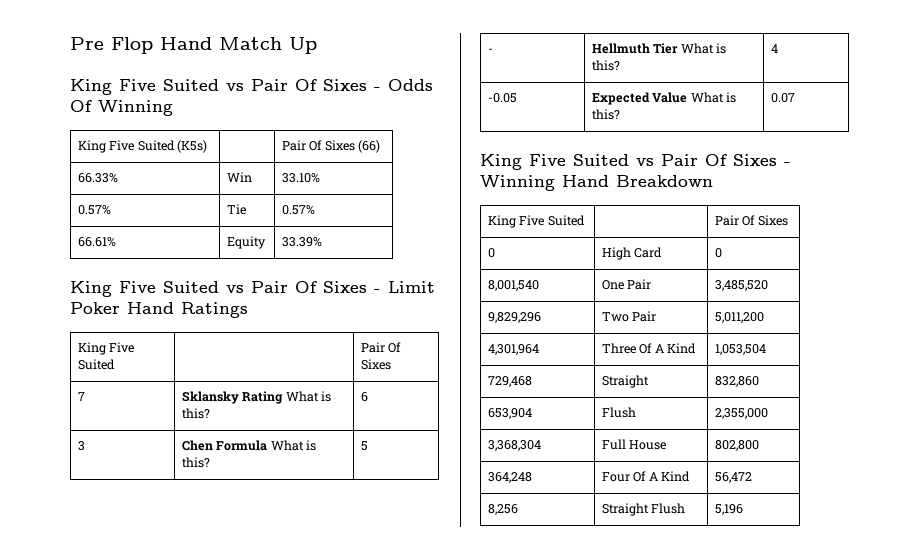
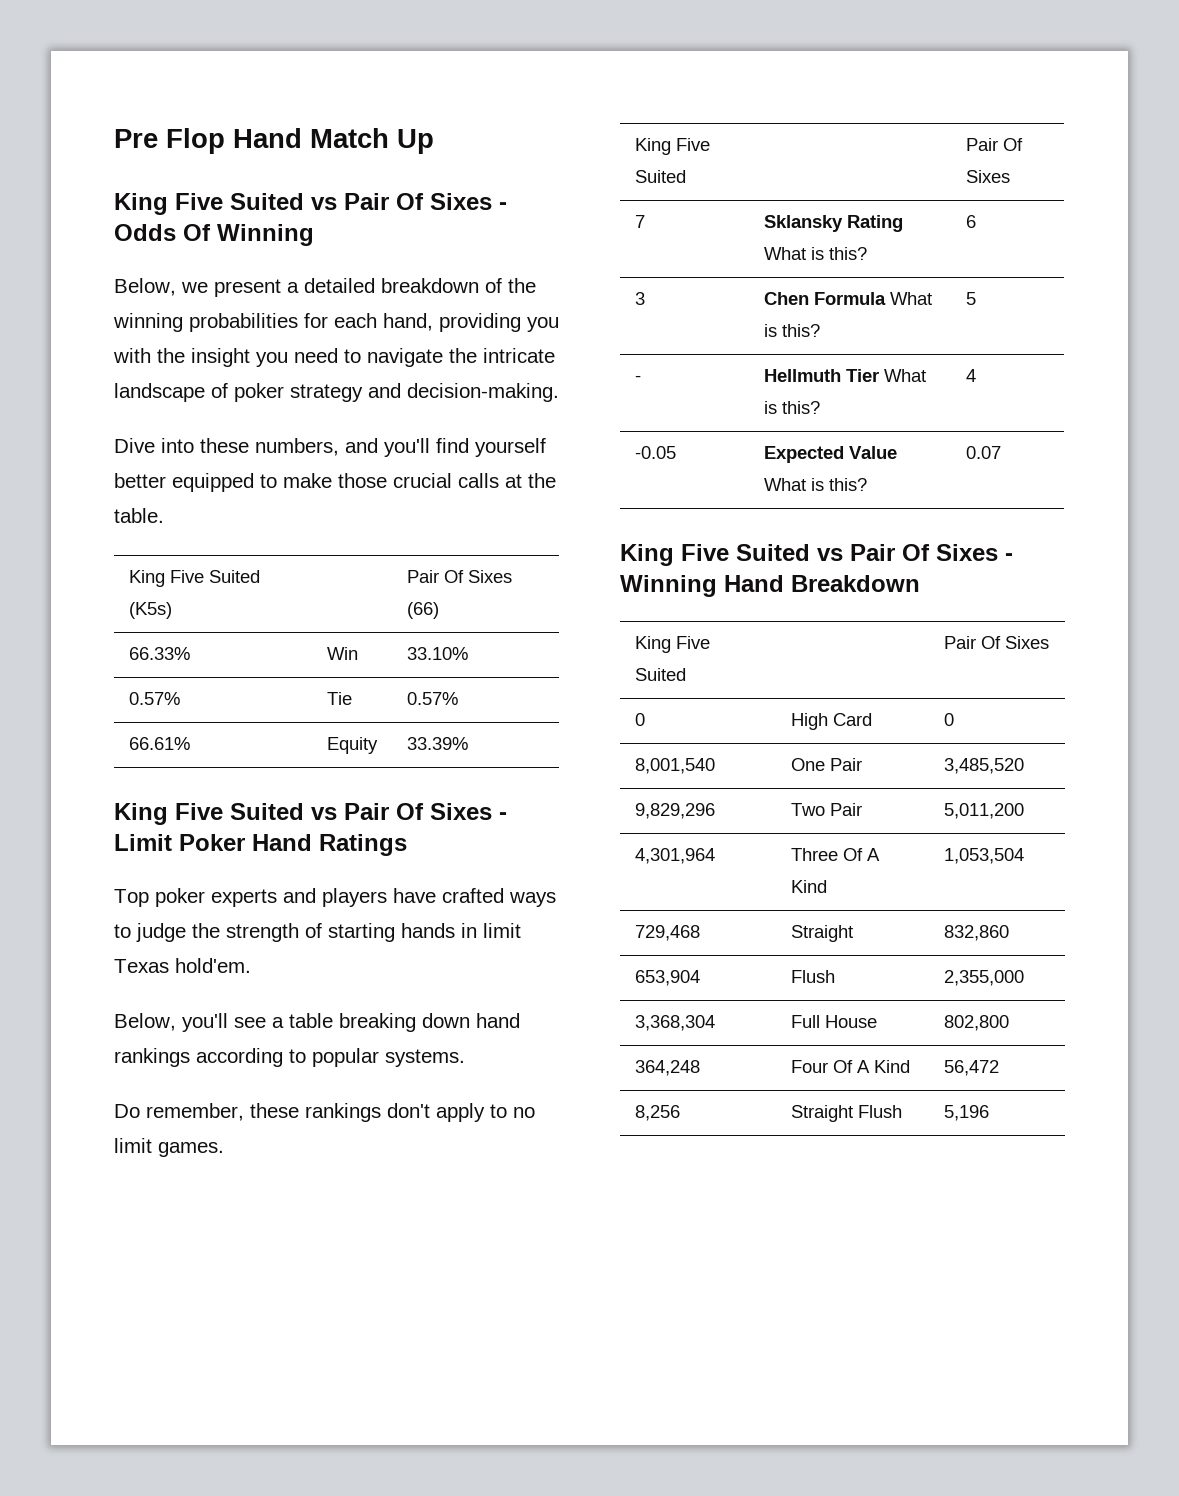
(173, 108) none -> [114,278,536,297] [113,313,559,332] [113,348,555,367] [114,383,559,402] [114,438,546,457] [114,473,556,492] [114,508,164,523] // Below, we present a detailed breakdown of the winning probabilities for each hand, providing you with the insight you need to navigate the intricate landscape of poker strategy and decision-making. // Dive into these numbers, and you'll find yourself better equipped to make those crucial calls at the table.
(248, 310) none -> [114,888,556,907] [114,923,521,942] [114,958,251,973] [114,1013,520,1032] [114,1048,465,1067] [114,1103,535,1122] [114,1138,224,1157] // Top poker experts and players have crafted ways to judge the strength of starting hands in limit Texas hold'em. // Below, you'll see a table breaking down hand rankings according to popular systems. // Do remember, these rankings don't apply to no limit games.

